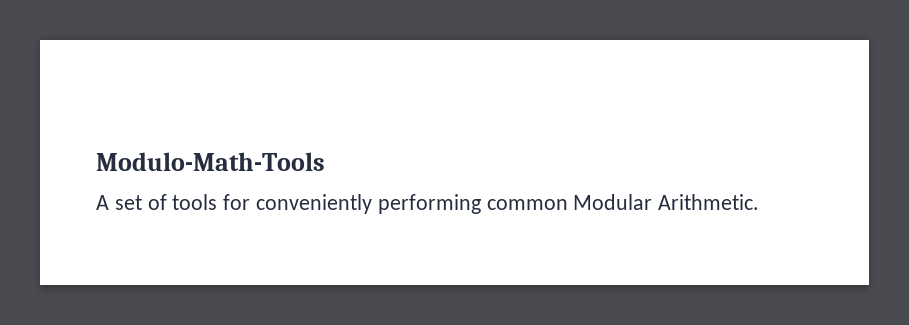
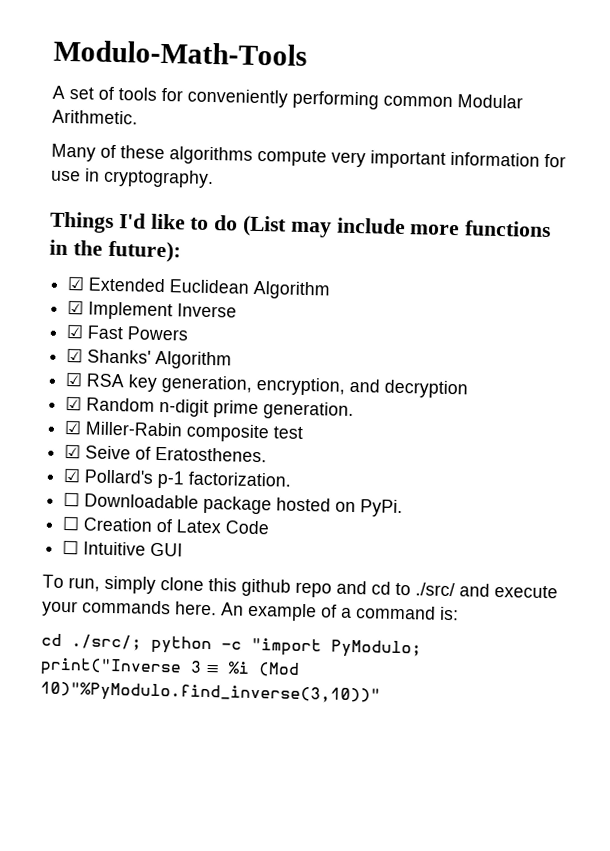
(760, 202) none -> [51,143,566,169] [51,168,214,189] [49,211,552,238] [49,239,181,263] [67,276,331,300] [67,300,238,321] [66,324,190,341] [66,348,233,370] [65,372,469,399] [65,396,355,421] [64,420,304,443] [64,444,268,463] [63,468,292,489] [63,492,404,518] [62,515,271,535] [62,539,184,557] [42,574,558,599] [41,599,459,622] [41,633,422,659] [40,657,300,678] [40,681,381,706] // Many of these algorithms compute very important information for use in cryptography. // Things I'd like to do (List may include more functions in the future): // ☑ Extended Euclidean Algorithm // ☑ Implement Inverse // ☑ Fast Powers // ☑ Shanks' Algorithm // ☑ RSA key generation, encryption, and decryption // ☑ Random n-digit prime generation. // ☑ Miller-Rabin composite test // ☑ Seive of Eratosthenes. // ☑ Pollard's p-1 factorization. // ☐ Downloadable package hosted on PyPi. // ☐ Creation of Latex Code // ☐ Intuitive GUI // To run, simply clone this github repo and cd to ./src/ and execute your commands here. An example of a command is: // cd ./src/; python -c "import PyModulo; print("Inverse 3 ≡ %i (Mod 10)"%PyModulo.find_inverse(3,10))"

